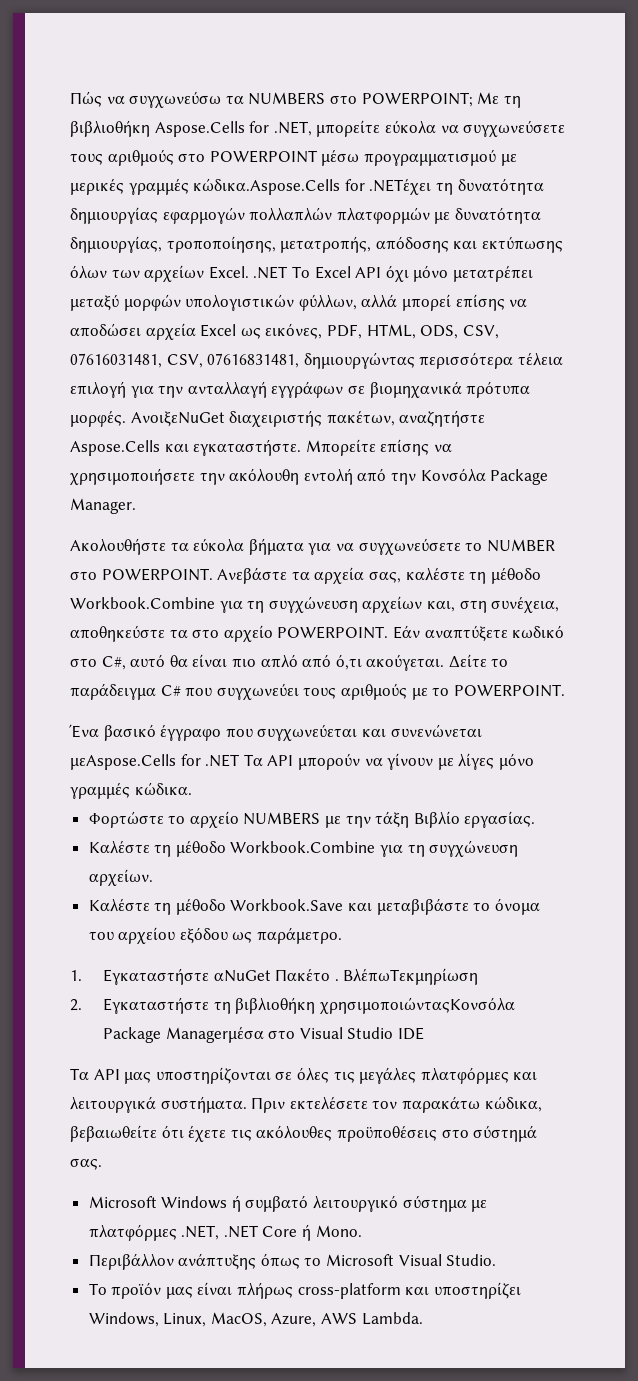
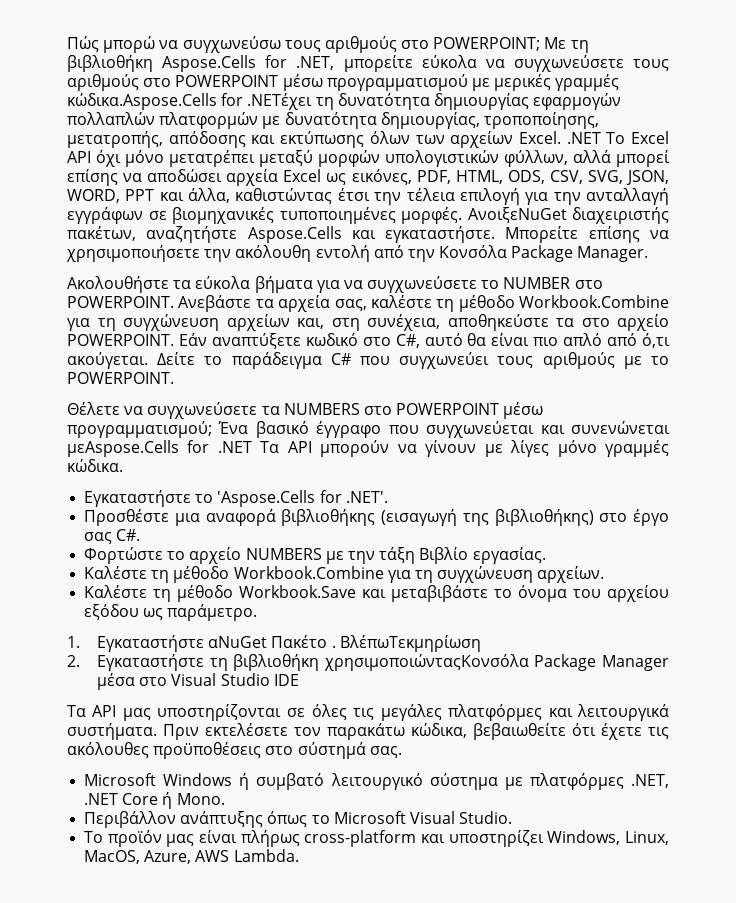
(102, 99) none -> [103,36,156,53] μπορώ
[225,92,326,105] τα NUMBERS -> [284,36,397,53] τους αριθμούς
[70,352,514,369] 07616031481, CSV, 07616831481, δημιουργώντας περισσότερα -> [587,170,669,185] [67,188,402,205] SVG, JSON, WORD, PPT και άλλα, καθιστώντας έτσι την
[369,381,531,398] βιομηχανικά πρότυπα -> [172,207,396,224] βιομηχανικές τυποποιημένες
(565, 690) none -> [67,402,544,419] [67,421,212,438] Θέλετε να συγχωνεύσετε τα NUMBERS στο POWERPOINT μέσω προγραμματισμού;
(192, 788) none -> [84,490,388,507] [84,509,669,526] [84,529,141,544] // Εγκαταστήστε το 'Aspose.Cells for .NET'. // Προσθέστε μια αναφορά βιβλιοθήκης (εισαγωγή της βιβλιοθήκης) στο έργο σας C#.
[165,1026,264,1043] Managerμέσα -> [602,655,670,671] [97,673,136,690] Manager μέσα

